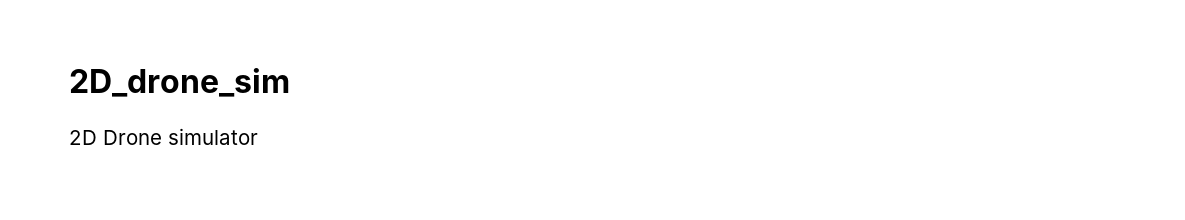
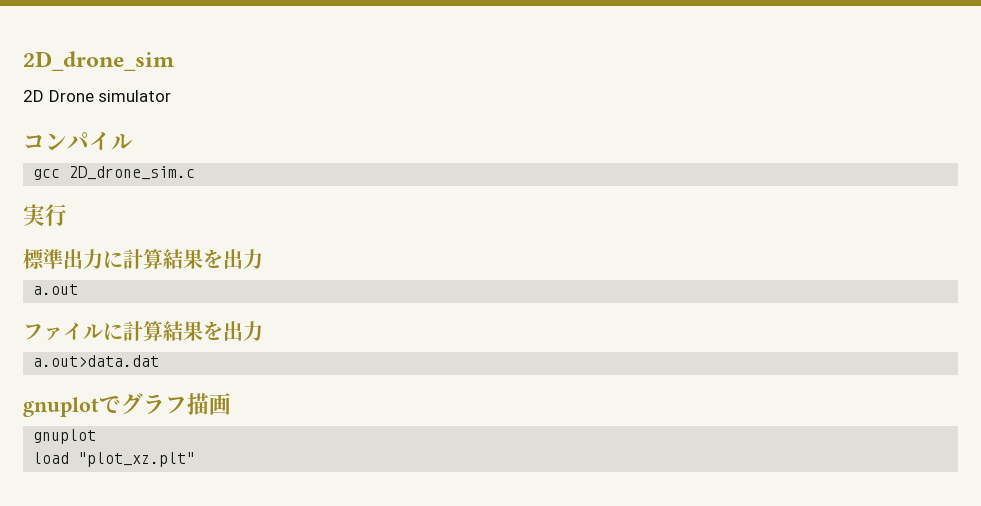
(258, 136) none -> [23,131,133,151] [33,166,196,180] [23,204,67,226] [23,249,263,269] [33,284,79,295] [23,321,263,341] [33,355,160,367] [23,393,231,417] [33,429,97,444] [33,452,196,467] // コンパイル // gcc 2D_drone_sim.c // 実行 // 標準出力に計算結果を出力 // a.out // ファイルに計算結果を出力 // a.out>data.dat // gnuplotでグラフ描画 // gnuplot // load "plot_xz.plt"

